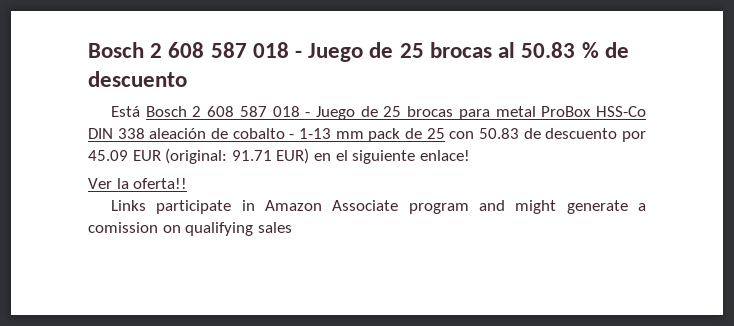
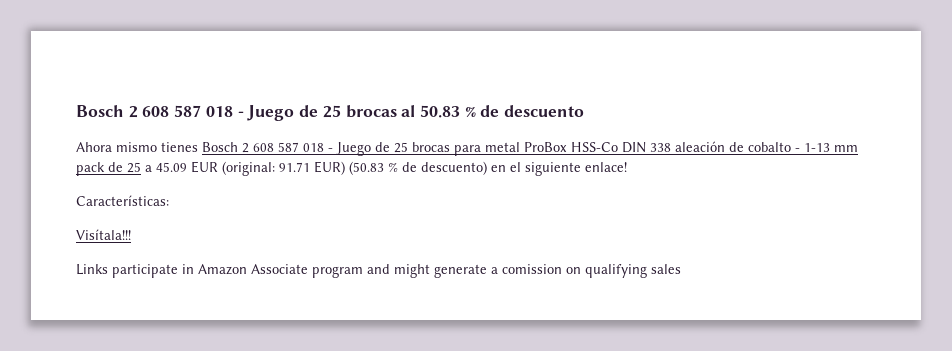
[111,106,141,117] Está -> [76,142,198,152] Ahora mismo tienes
[449,128,647,142] con 50.83 de descuento por -> [145,165,152,172] a
(310, 156) none -> [349,161,487,175] (50.83 % de descuento)
[88,178,188,189] Ver la oferta!! -> [76,195,169,206] [76,229,131,240] Características: // Visítala!!!

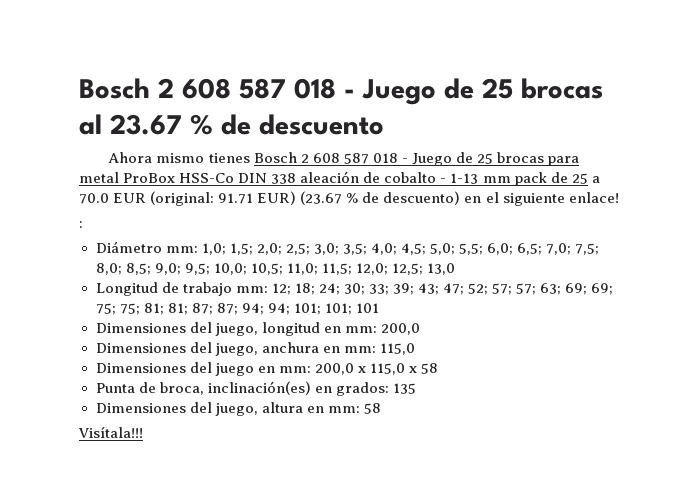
[419,105,460,118] 50.83 -> [110,114,182,135] 23.67
[156,162,187,172] 45.09 -> [79,193,109,204] 70.0
[349,161,384,175] (50.83 -> [300,191,343,205] (23.67
[76,195,169,206] [76,229,131,240] [76,264,681,278] Características: // Visítala!!! // Links participate in Amazon Associate program and might generate a comission on qualifying sales -> [79,221,83,228] [95,241,600,255] [95,263,456,275] [95,282,614,296] [95,303,380,315] [95,322,420,336] [95,342,415,356] [95,362,438,376] [95,381,416,396] [95,402,381,416] [78,426,143,438] : // Diámetro mm: 1,0; 1,5; 2,0; 2,5; 3,0; 3,5; 4,0; 4,5; 5,0; 5,5; 6,0; 6,5; 7,0; 7,5; 8,0; 8,5; 9,0; 9,5; 10,0; 10,5; 11,0; 11,5; 12,0; 12,5; 13,0 // Longitud de trabajo mm: 12; 18; 24; 30; 33; 39; 43; 47; 52; 57; 57; 63; 69; 69; 75; 75; 81; 81; 87; 87; 94; 94; 101; 101; 101 // Dimensiones del juego, longitud en mm: 200,0 // Dimensiones del juego, anchura en mm: 115,0 // Dimensiones del juego en mm: 200,0 x 115,0 x 58 // Punta de broca, inclinación(es) en grados: 135 // Dimensiones del juego, altura en mm: 58 // Visítala!!!

